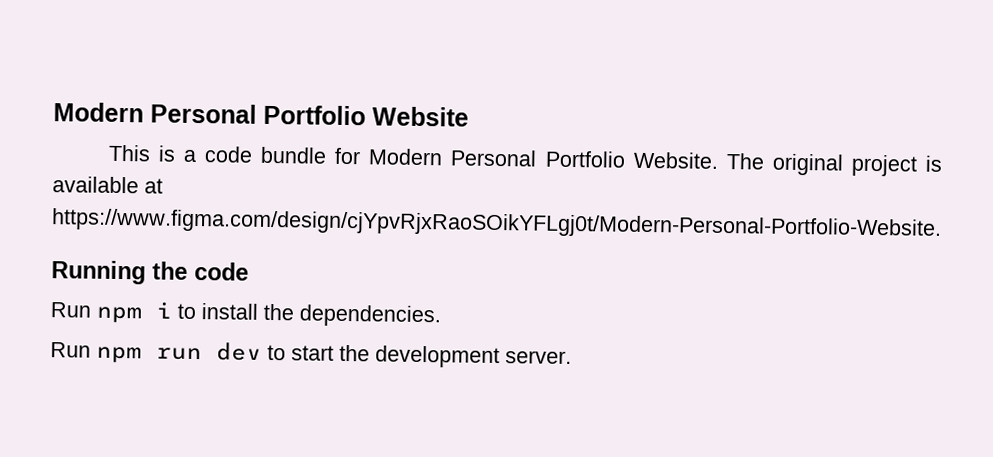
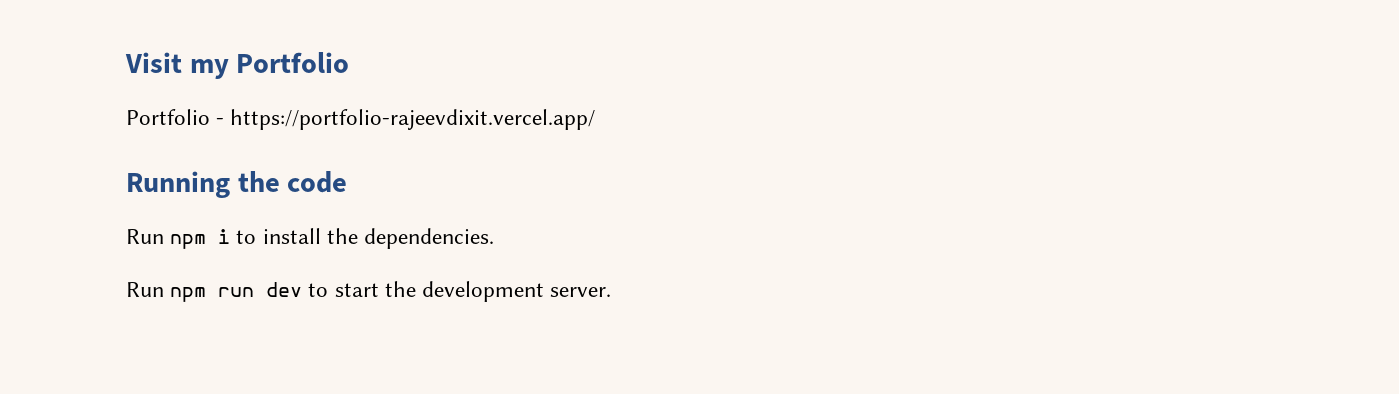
[53,102,469,127] [107,144,943,177] [52,176,163,194] [51,208,942,241] Modern Personal Portfolio Website // This is a code bundle for Modern Personal Portfolio Website. The original project is available at https://www.figma.com/design/cjYpvRjxRaoSOikYFLgj0t/Modern-Personal-Portfolio-Website. -> [125,52,350,79] [126,109,596,130] Visit my Portfolio // Portfolio - https://portfolio-rajeevdixit.vercel.app/

